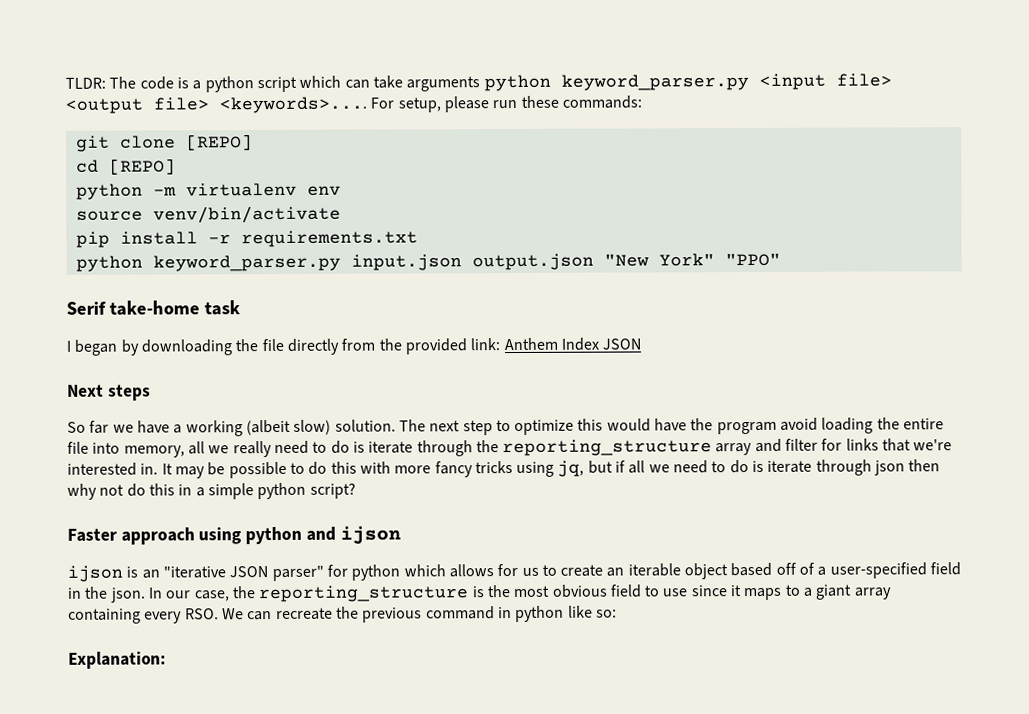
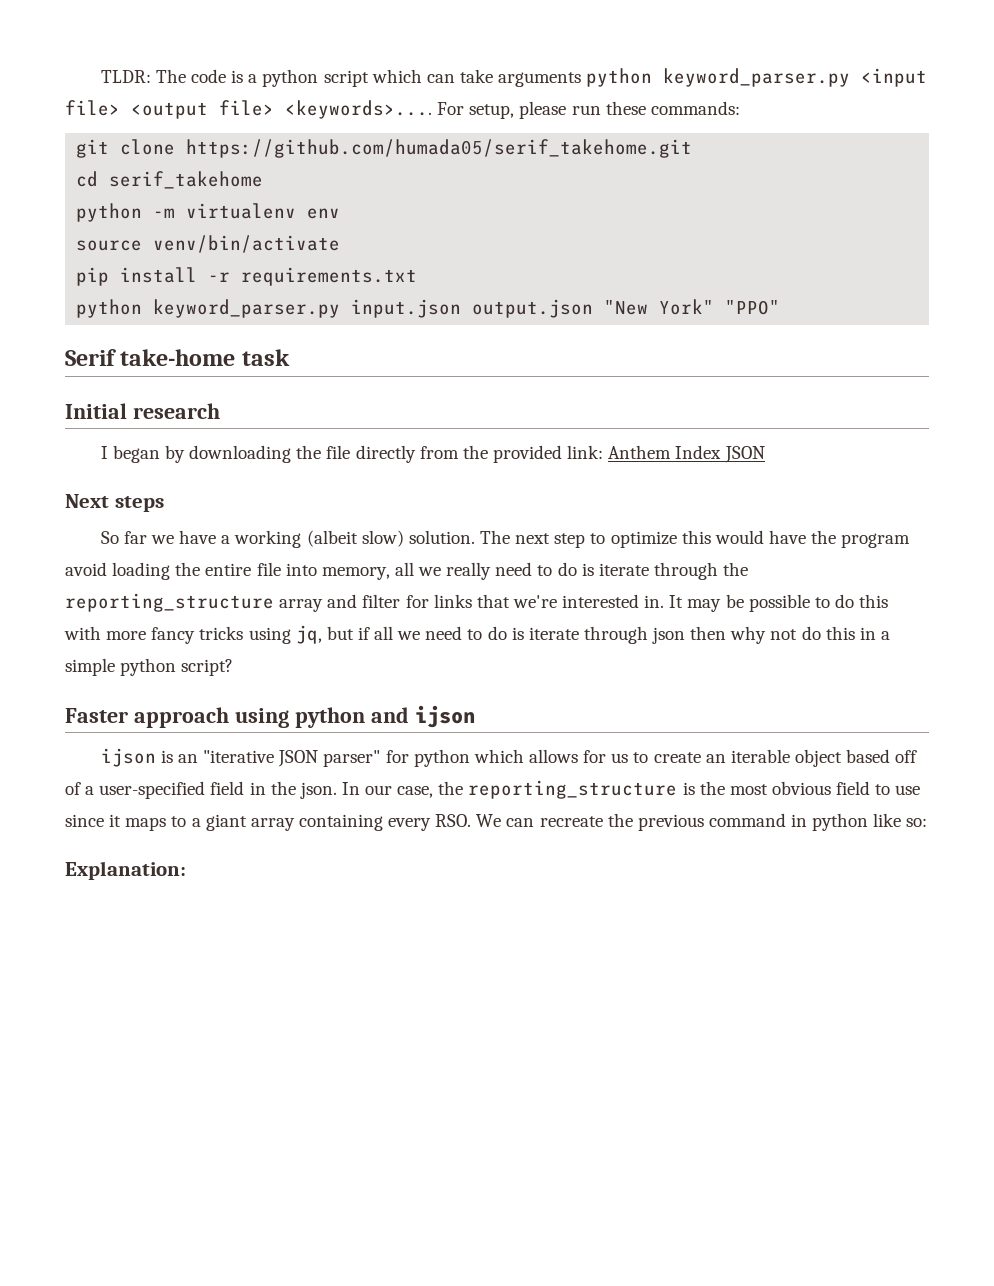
[185,134,253,151] [REPO] -> [186,139,693,158] https://github.com/humada05/serif_takehome.git
[108,158,176,175] [REPO] -> [109,171,264,189] serif_takehome
(241, 308) none -> [65,403,220,419] // Initial research

